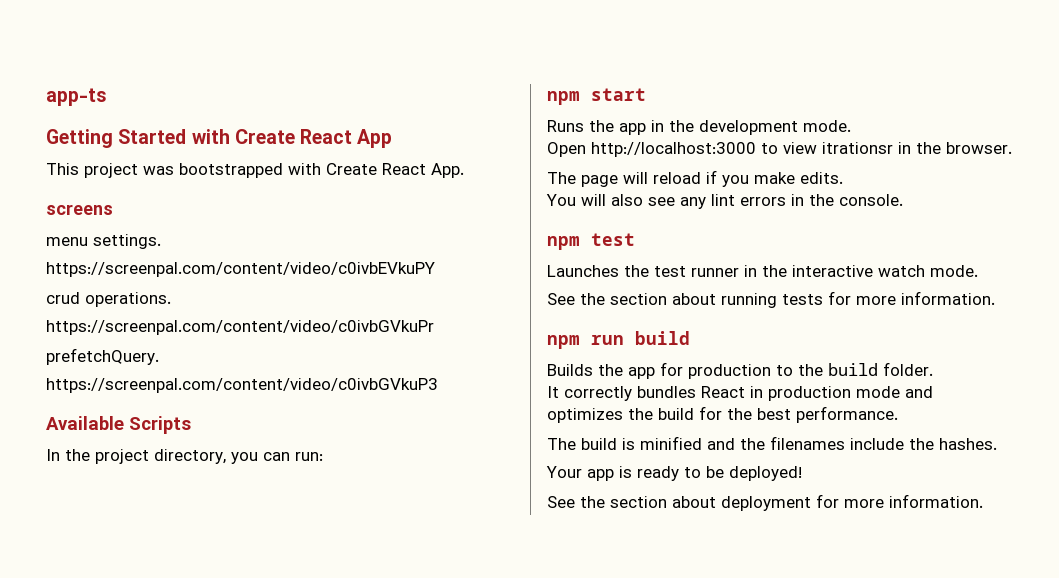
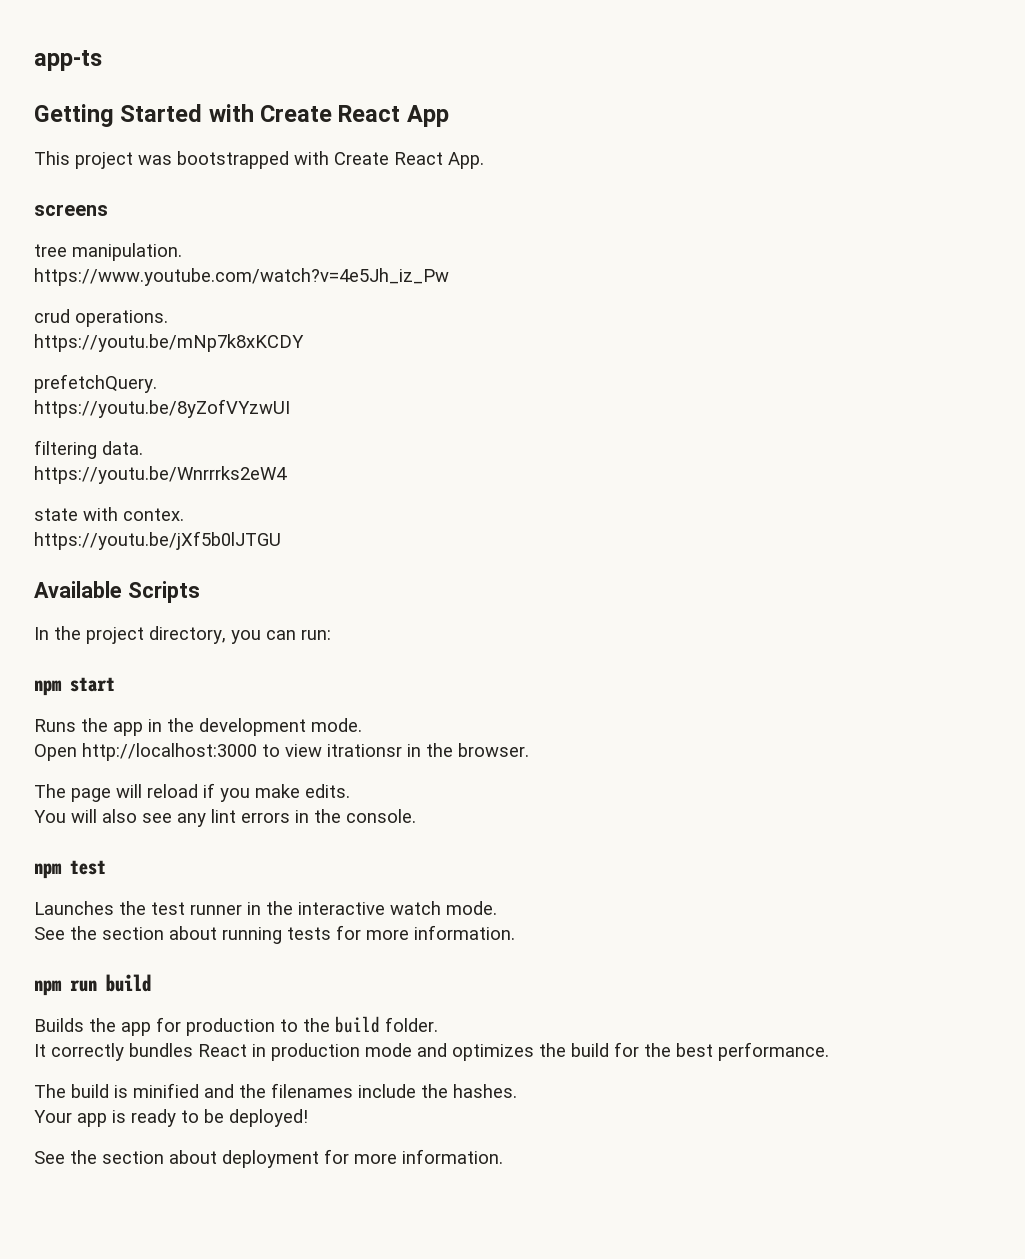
[46,234,161,249] [46,262,435,277] menu settings. // https://screenpal.com/content/video/c0ivbEVkuPY -> [34,243,182,261] [34,268,449,286] tree manipulation. // https://www.youtube.com/watch?v=4e5Jh_iz_Pw
[46,320,434,335] https://screenpal.com/content/video/c0ivbGVkuPr -> [34,334,304,352] https://youtu.be/mNp7k8xKCDY
[46,378,438,393] https://screenpal.com/content/video/c0ivbGVkuP3 -> [34,399,290,418] [34,440,143,459] [34,466,287,484] [34,507,184,521] [34,531,281,550] https://youtu.be/8yZofVYzwUI // filtering data. // https://youtu.be/Wnrrrks2eW4 // state with contex. // https://youtu.be/jXf5b0lJTGU

